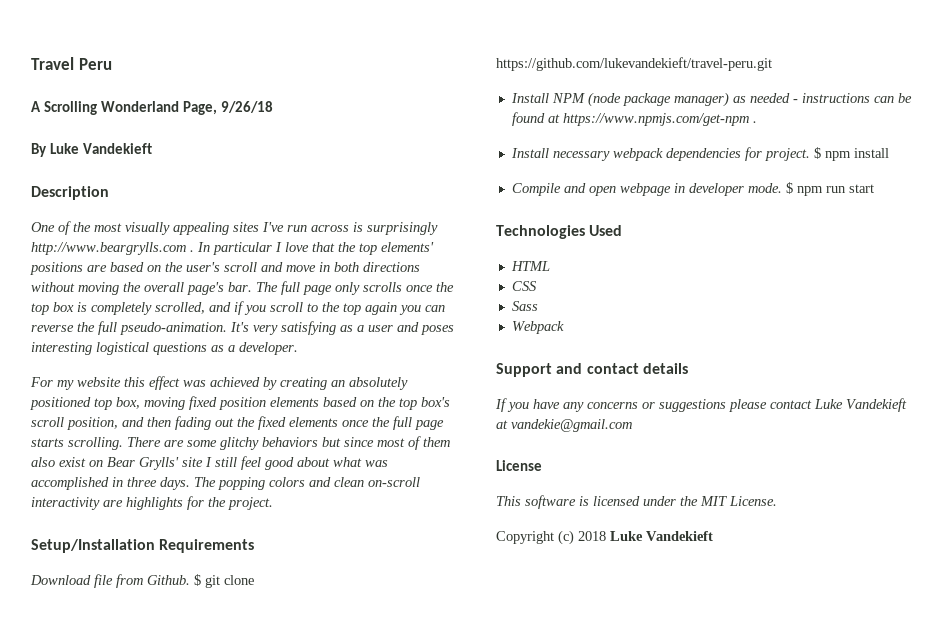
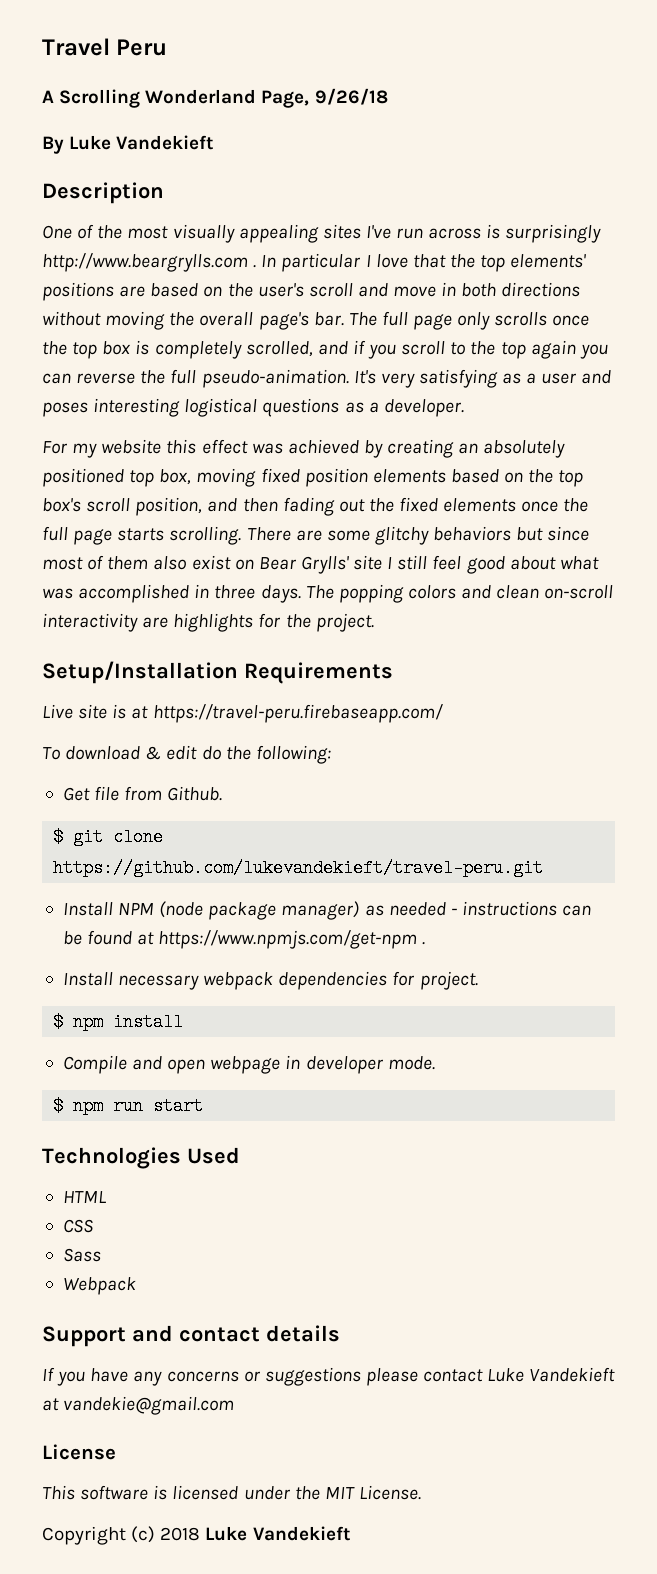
[30,575,91,585] Download -> [42,704,443,723] [42,745,331,764] [62,787,90,801] Live site is at https://travel-peru.firebaseapp.com/ // To download & edit do the following: // Get
(190, 580) none -> (223, 793) //
(810, 154) none -> (478, 980) //
(782, 188) none -> (435, 1063) //

